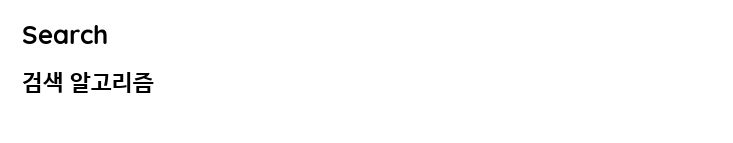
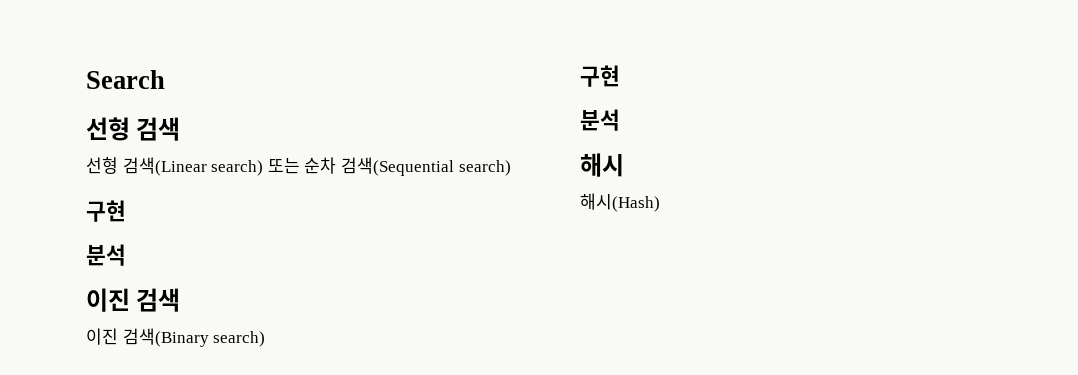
[22,72,155,93] 검색 알고리즘 -> [86,117,181,141] [86,157,511,176] [86,200,126,222] [86,244,126,266] [86,288,181,312] [86,328,266,347] [580,65,620,87] [580,109,620,131] [580,153,624,177] [580,193,660,212] 선형 검색 // 선형 검색(Linear search) 또는 순차 검색(Sequential search) // 구현 // 분석 // 이진 검색 // 이진 검색(Binary search) // 구현 // 분석 // 해시 // 해시(Hash)

